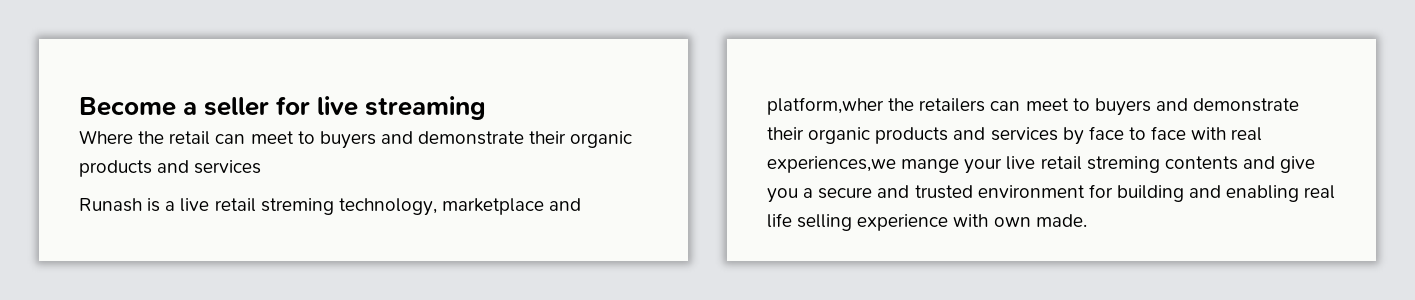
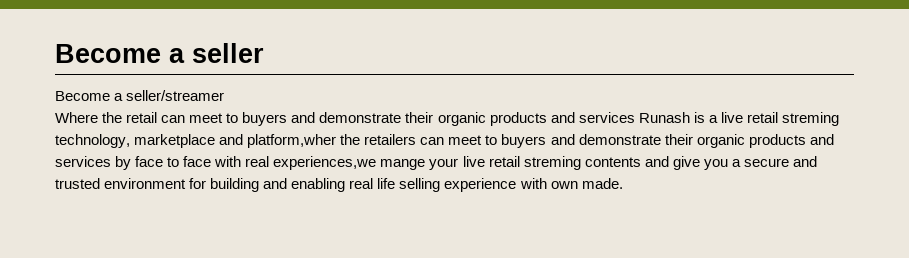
[276,96,487,120] for live streaming -> [55,90,225,101] // Become a seller/streamer
(262, 167) // -> (635, 117) none

